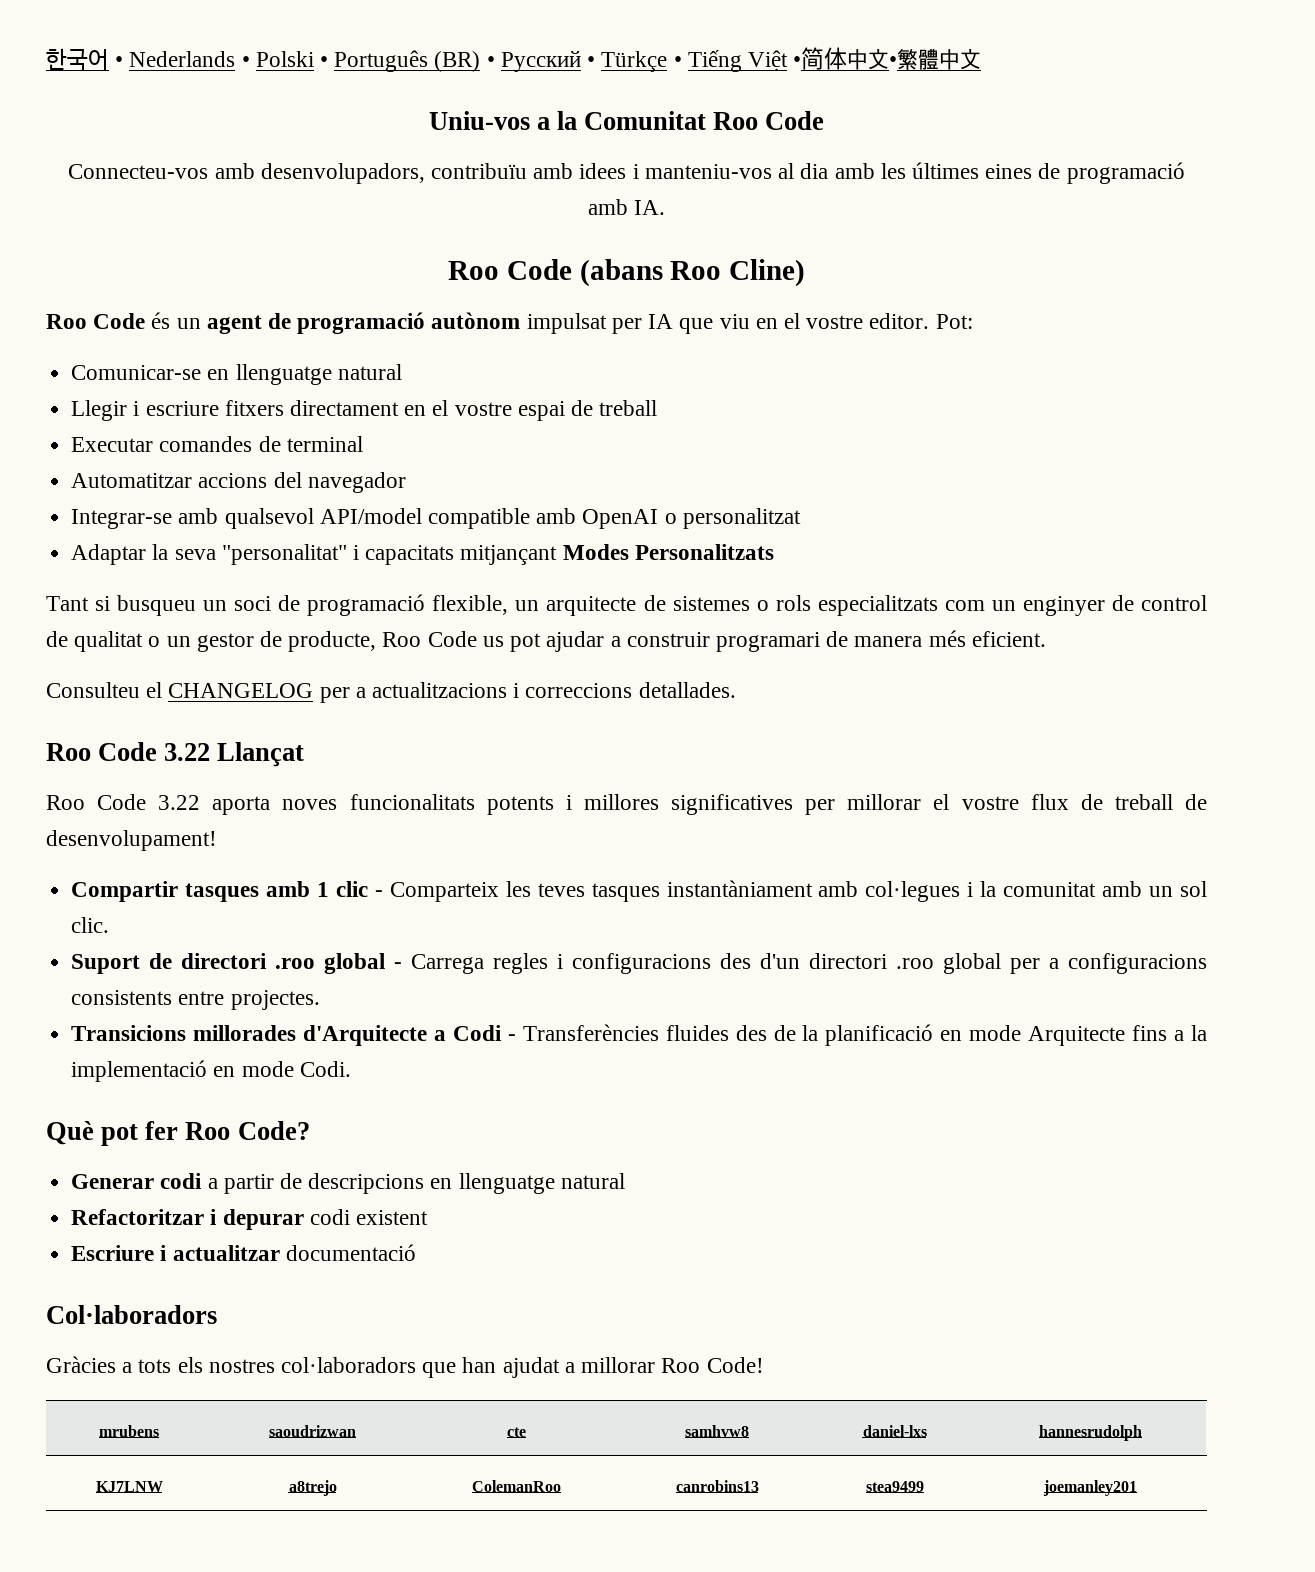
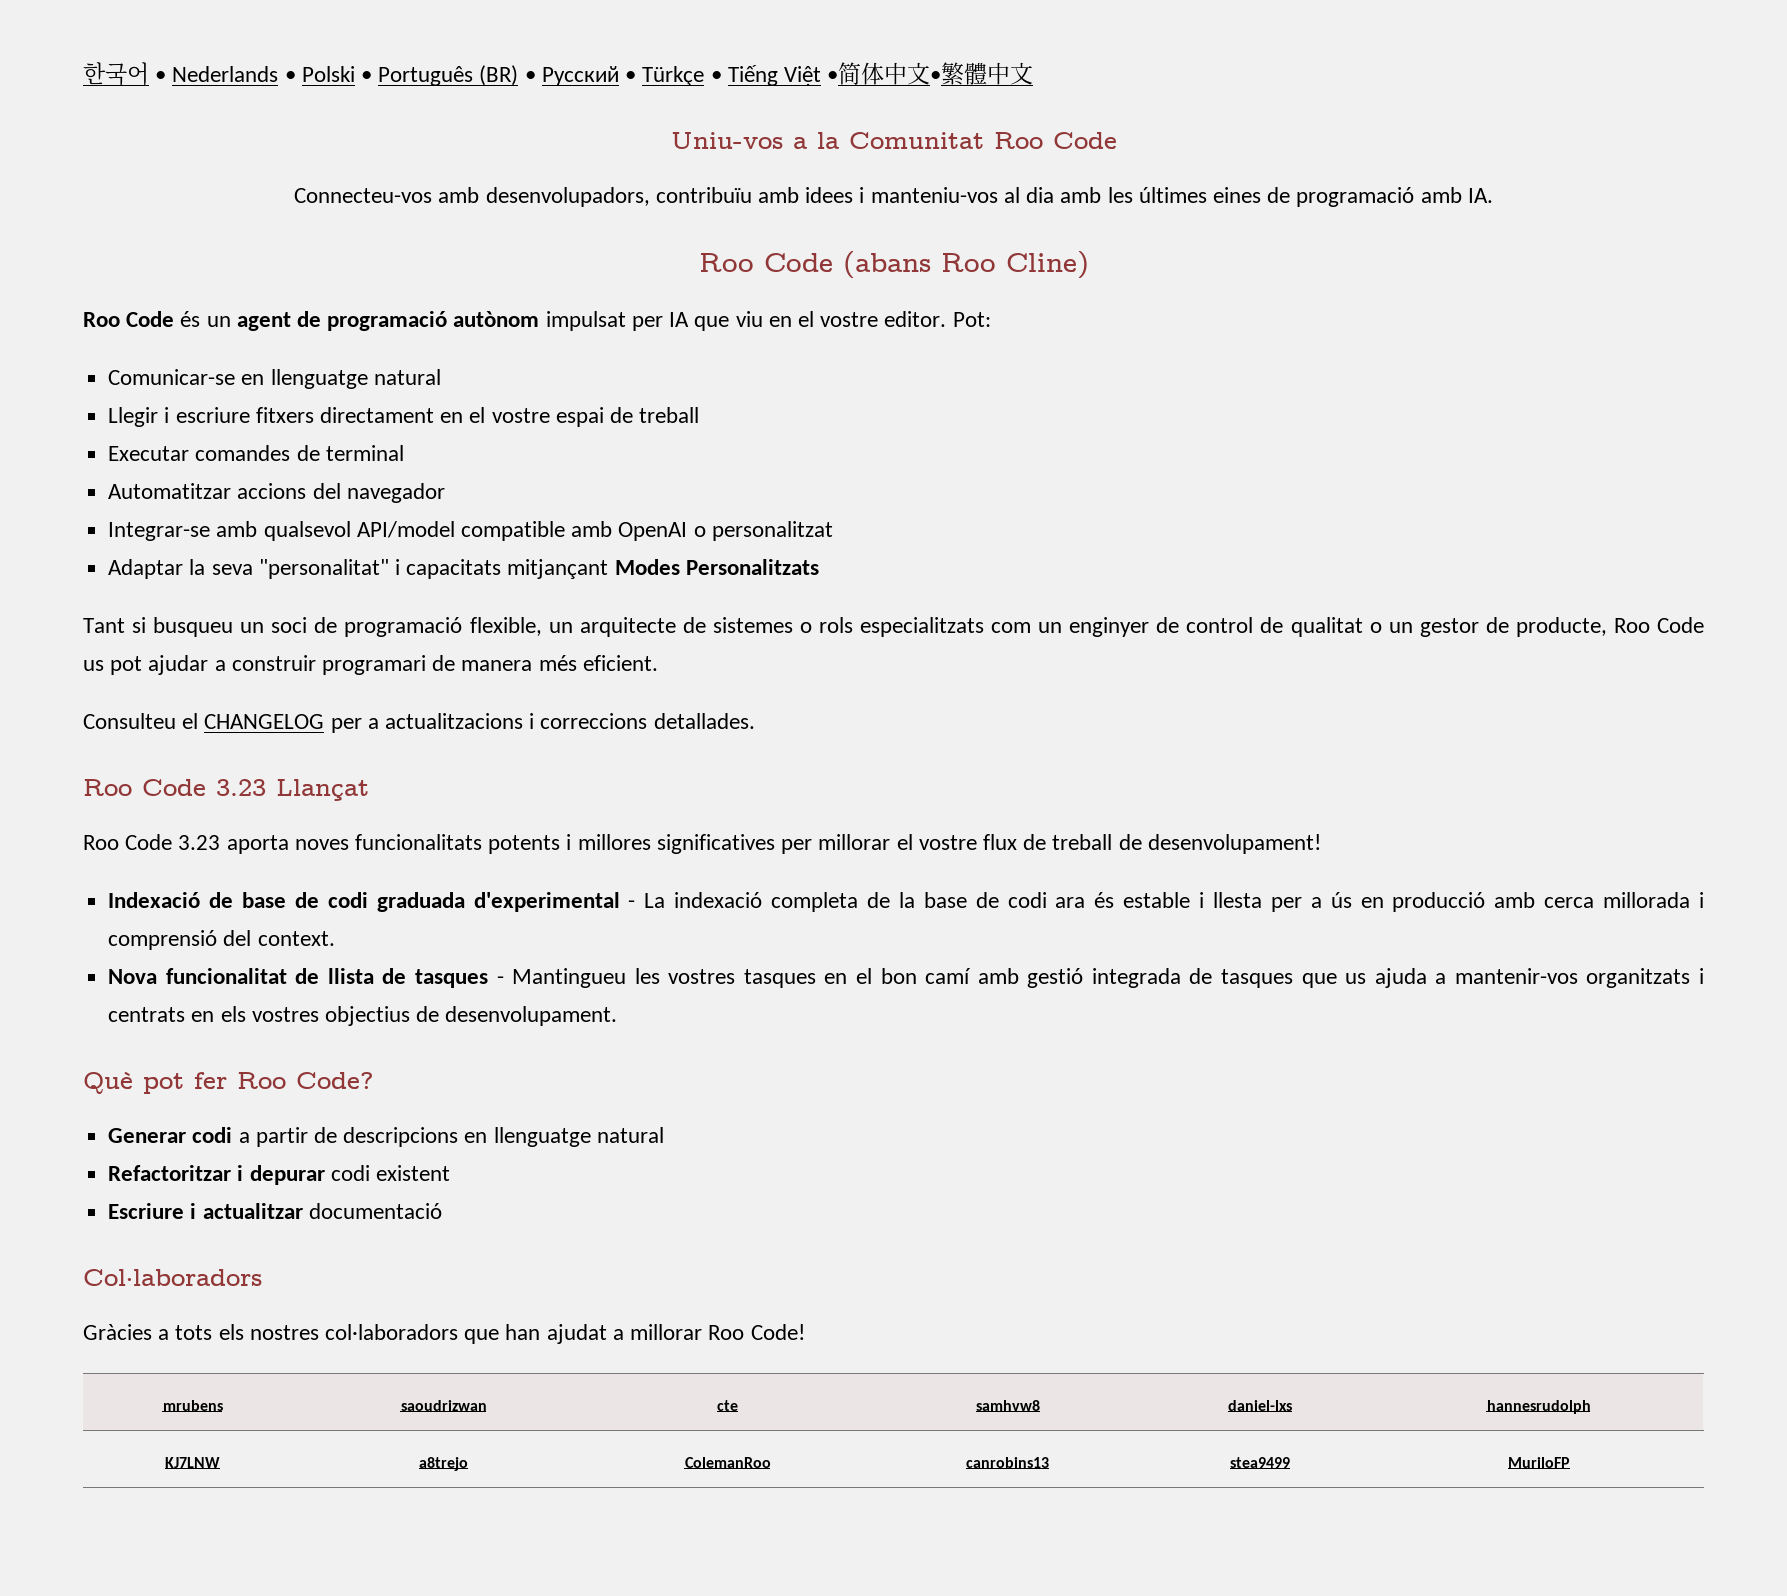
[164,743,211,761] 3.22 -> [216,779,266,796] 3.23
[158,795,201,810] 3.22 -> [178,835,221,850] 3.23
[71,880,1208,902] [71,917,110,933] [71,953,1207,974] [71,990,320,1010] [71,1024,1208,1046] [71,1060,351,1082] Compartir tasques amb 1 clic - Comparteix les teves tasques instantàniament amb col·legues i la comunitat amb un sol clic. // Suport de directori .roo global - Carrega regles i configuracions des d'un directori .roo global per a configuracions consistents entre projectes. // Transicions millorades d'Arquitecte a Codi - Transferències fluides des de la planificació en mode Arquitecte fins a la implementació en mode Codi. -> [108,892,1705,912] [108,930,335,950] [108,968,1705,988] [108,1006,618,1026] Indexació de base de codi graduada d'experimental - La indexació completa de la base de codi ara és estable i llesta per a ús en producció amb cerca millorada i comprensió del context. // Nova funcionalitat de llista de tasques - Mantingueu les vostres tasques en el bon camí amb gestió integrada de tasques que us ajuda a mantenir-vos organitzats i centrats en els vostres objectius de desenvolupament.
[1043,1480,1137,1496] joemanley201 -> [1507,1457,1570,1468] MuriloFP

